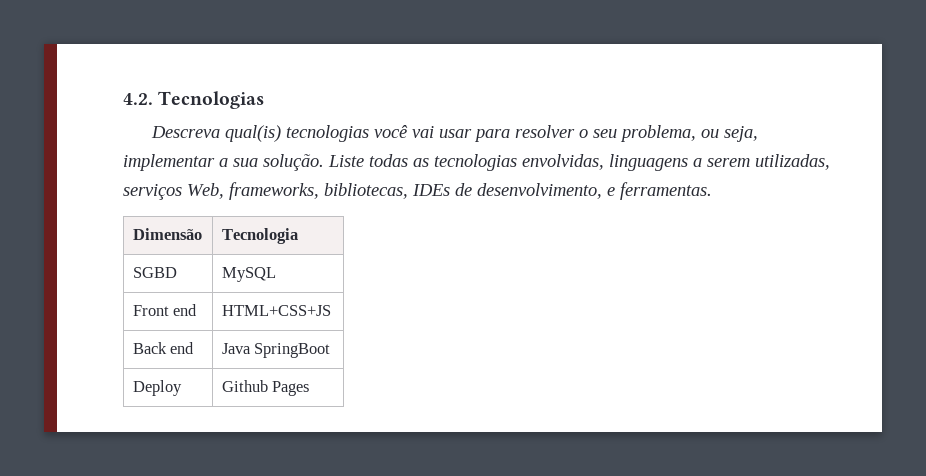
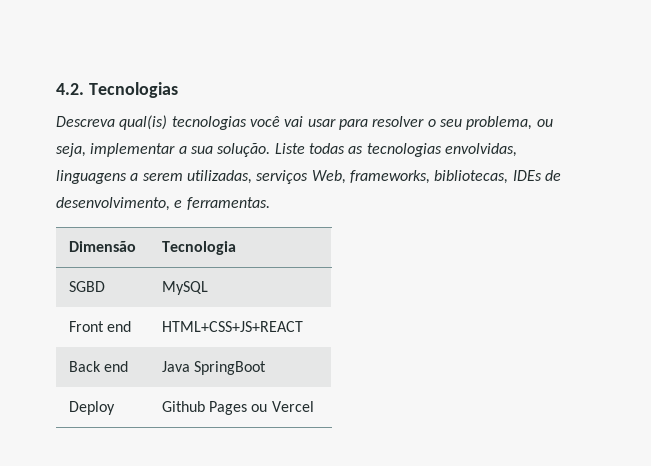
[221,305,331,316] HTML+CSS+JS -> [161,321,303,332] HTML+CSS+JS+REACT
(310, 388) none -> [251,401,314,412] ou Vercel

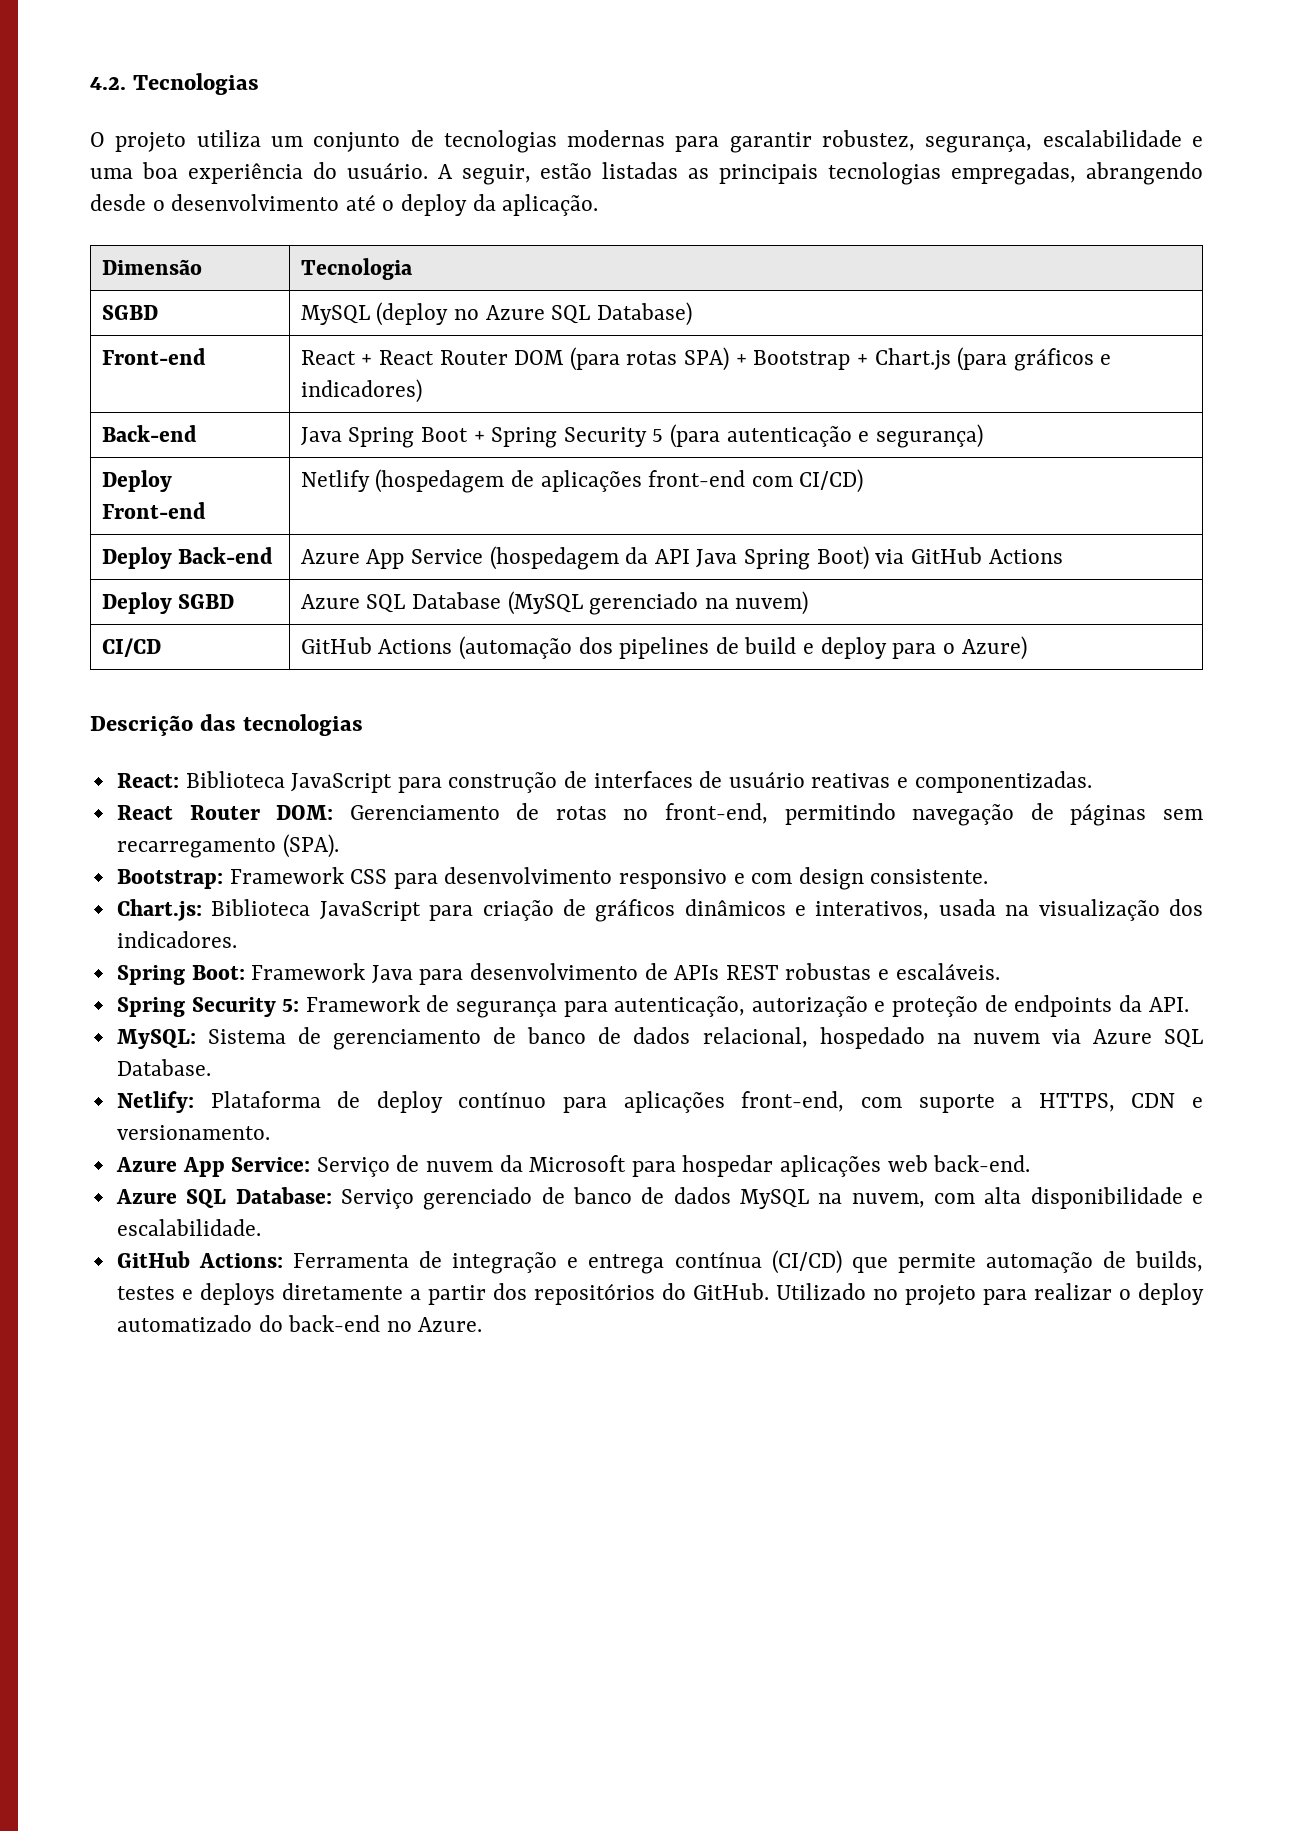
[56,115,553,130] [56,143,517,157] [56,170,561,184] [56,197,270,211] [68,241,136,252] [161,241,236,255] [68,281,105,292] [161,281,208,295] [68,321,132,332] [161,321,303,332] [68,361,129,372] [161,361,267,375] [68,401,115,415] [161,401,314,415] Descreva qual(is) tecnologias você vai usar para resolver o seu problema, ou seja, implementar a sua solução. Liste todas as tecnologias envolvidas, linguagens a serem utilizadas, serviços Web, frameworks, bibliotecas, IDEs de desenvolvimento, e ferramentas. // Dimensão | Tecnologia // SGBD | MySQL // Front end | HTML+CSS+JS+REACT // Back end | Java SpringBoot // Deploy | Github Pages ou Vercel -> [90,130,1203,153] [90,162,1203,185] [90,194,599,216] [101,259,202,275] [300,258,413,280] [101,305,158,320] [300,302,692,326] [101,348,206,365] [300,347,1112,371] [300,379,422,403] [101,425,197,442] [300,424,983,448] [101,470,172,492] [101,502,206,519] [300,469,864,493] [101,547,274,569] [300,546,1063,570] [101,592,235,614] [300,591,809,615] [101,638,161,657] [300,636,1027,660] [90,714,363,736] [116,771,1092,793] [116,803,1203,826] [116,834,339,858] [116,867,989,890] [116,899,1204,922] [116,931,237,948] [116,963,1000,985] [116,995,1189,1018] [116,1027,1204,1050] [116,1059,211,1076] [116,1091,1203,1113] [116,1125,270,1140] [115,1155,1031,1177] [115,1187,1204,1210] [116,1219,261,1236] [116,1250,1203,1274] [116,1283,1204,1305] [116,1315,483,1332] O projeto utiliza um conjunto de tecnologias modernas para garantir robustez, segurança, escalabilidade e uma boa experiência do usuário. A seguir, estão listadas as principais tecnologias empregadas, abrangendo desde o desenvolvimento até o deploy da aplicação. // Dimensão | Tecnologia // SGBD | MySQL (deploy no Azure SQL Database) // Front-end | React + React Router DOM (para rotas SPA) + Bootstrap + Chart.js (para gráficos e indicadores) // Back-end | Java Spring Boot + Spring Security 5 (para autenticação e segurança) // Deploy Front-end | Netlify (hospedagem de aplicações front-end com CI/CD) // Deploy Back-end | Azure App Service (hospedagem da API Java Spring Boot) via GitHub Actions // Deploy SGBD | Azure SQL Database (MySQL gerenciado na nuvem) // CI/CD | GitHub Actions (automação dos pipelines de build e deploy para o Azure) // Descrição das tecnologias // React: Biblioteca JavaScript para construção de interfaces de usuário reativas e componentizadas. // React Router DOM: Gerenciamento de rotas no front-end, permitindo navegação de páginas sem recarregamento (SPA). // Bootstrap: Framework CSS para desenvolvimento responsivo e com design consistente. // Chart.js: Biblioteca JavaScript para criação de gráficos dinâmicos e interativos, usada na visualização dos indicadores. // Spring Boot: Framework Java para desenvolvimento de APIs REST robustas e escaláveis. // Spring Security 5: Framework de segurança para autenticação, autorização e proteção de endpoints da API. // MySQL: Sistema de gerenciamento de banco de dados relacional, hospedado na nuvem via Azure SQL Database. // Netlify: Plataforma de deploy contínuo para aplicações front-end, com suporte a HTTPS, CDN e versionamento. // Azure App Service: Serviço de nuvem da Microsoft para hospedar aplicações web back-end. // Azure SQL Database: Serviço gerenciado de banco de dados MySQL na nuvem, com alta disponibilidade e escalabilidade. // GitHub Actions: Ferramenta de integração e entrega contínua (CI/CD) que permite automação de builds, testes e deploys diretamente a partir dos repositórios do GitHub. Utilizado no projeto para realizar o deploy automatizado do back-end no Azure.

